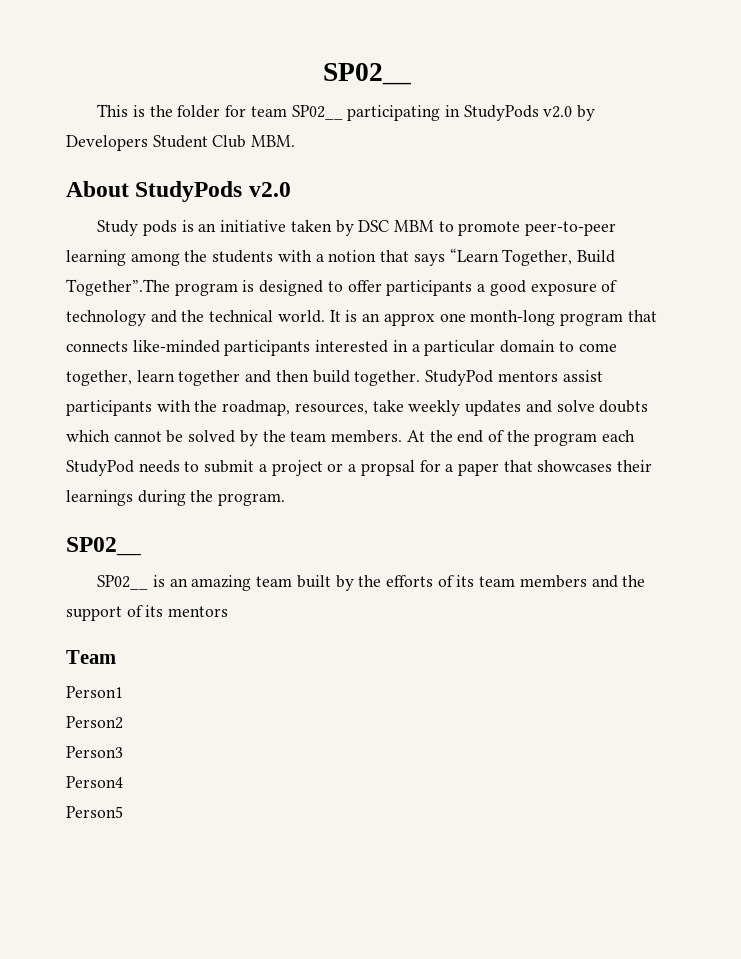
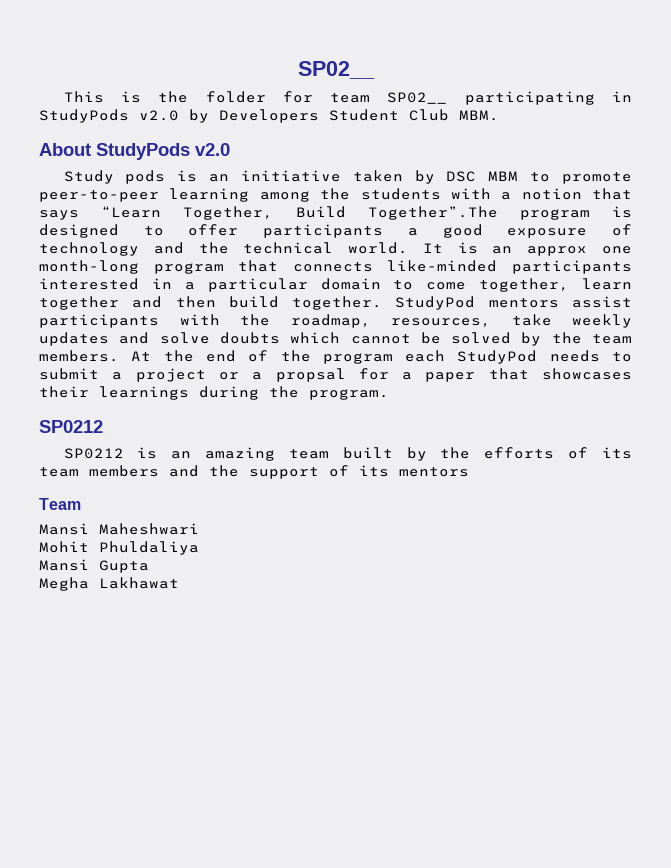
[66,537,141,556] [97,575,149,590] SP02__ // SP02__ -> [39,420,103,433] [63,448,124,459] SP0212 // SP0212
[66,686,123,698] [66,716,123,729] [66,746,123,758] [66,776,123,788] [66,806,123,818] Person1 // Person2 // Person3 // Person4 // Person5 -> [39,523,199,535] [39,541,199,555] [39,559,149,573] [39,577,179,591] Mansi Maheshwari // Mohit Phuldaliya // Mansi Gupta // Megha Lakhawat

